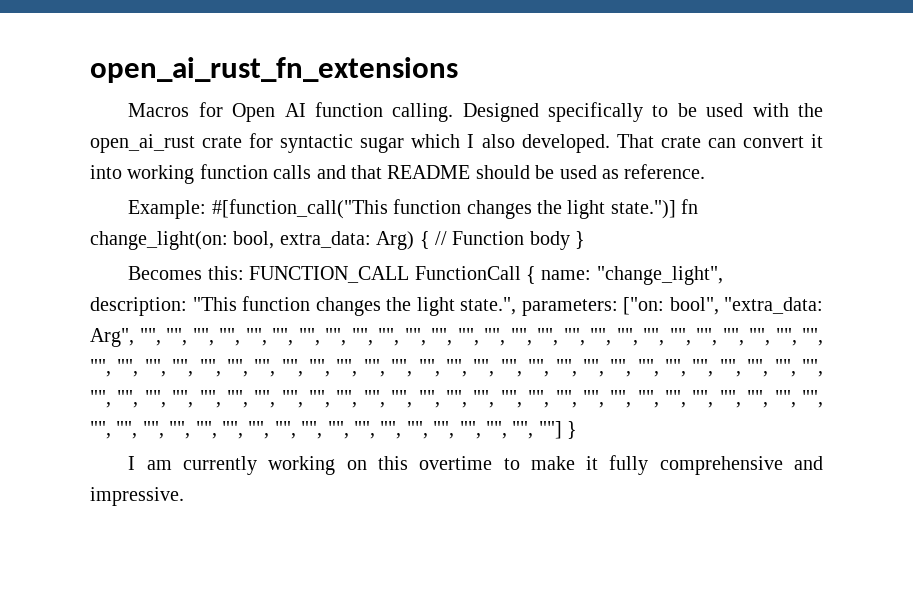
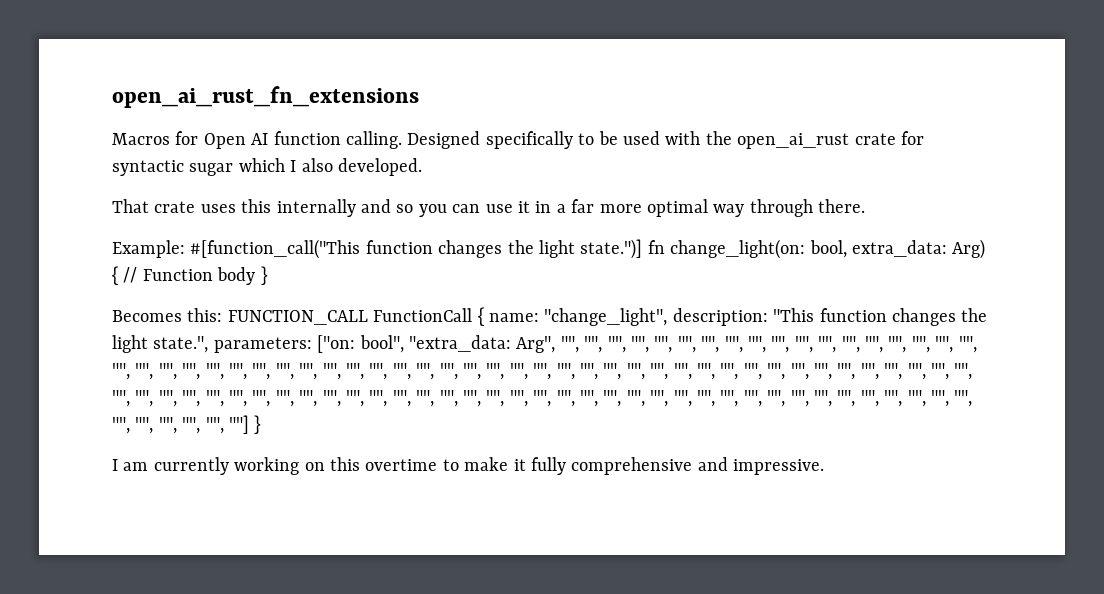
(610, 143) none -> (422, 167) //
[707,134,824,148] [90,164,706,184] can convert it into working function calls and that README should be used as reference. -> [200,199,866,217] uses this internally and so you can use it in a far more optimal way through there.

